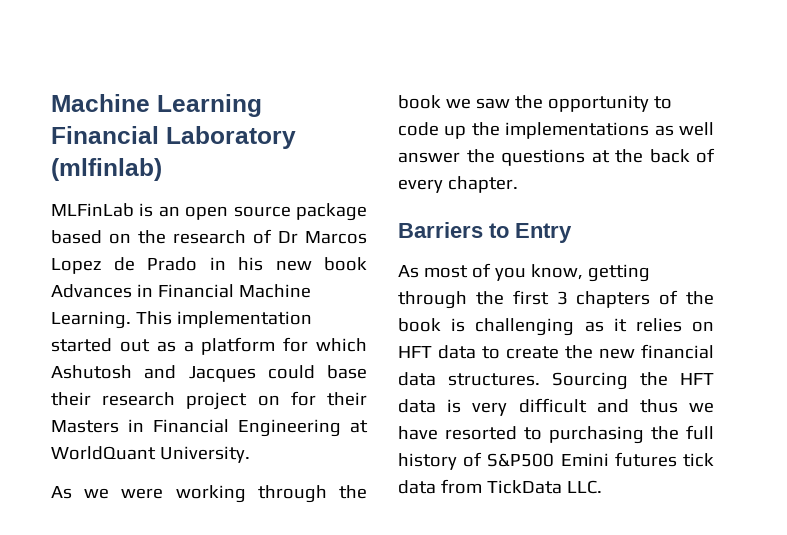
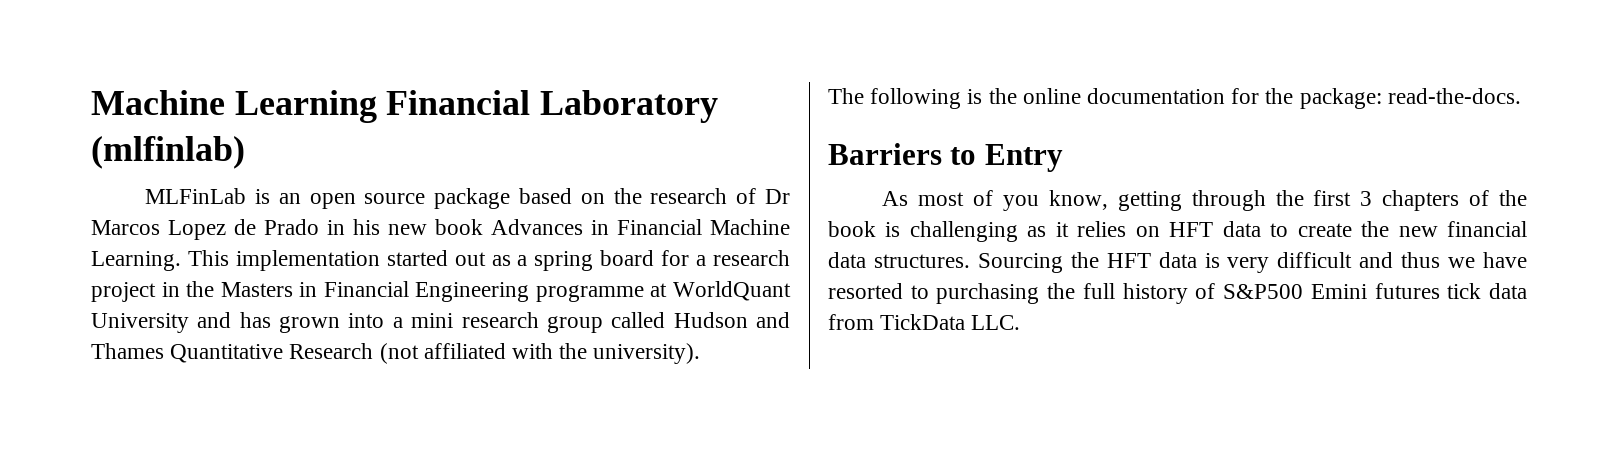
[201,337,367,355] [51,365,367,382] [51,391,367,410] platform for which Ashutosh and Jacques could base their research project on for their -> [534,250,790,271] [91,281,215,302] spring board for a research project in the
(341, 428) none -> [535,285,644,302] programme
[159,446,250,463] [51,485,367,503] [398,95,672,112] [398,122,714,139] [398,148,715,166] [398,176,518,193] University. // As we were working through the book we saw the opportunity to code up the implementations as well answer the questions at the back of every chapter. -> [91,312,791,333] [91,343,701,364] [828,88,1521,109] University and has grown into a mini research group called Hudson and Thames Quantitative Research (not affiliated with the university). // The following is the online documentation for the package: read-the-docs.

